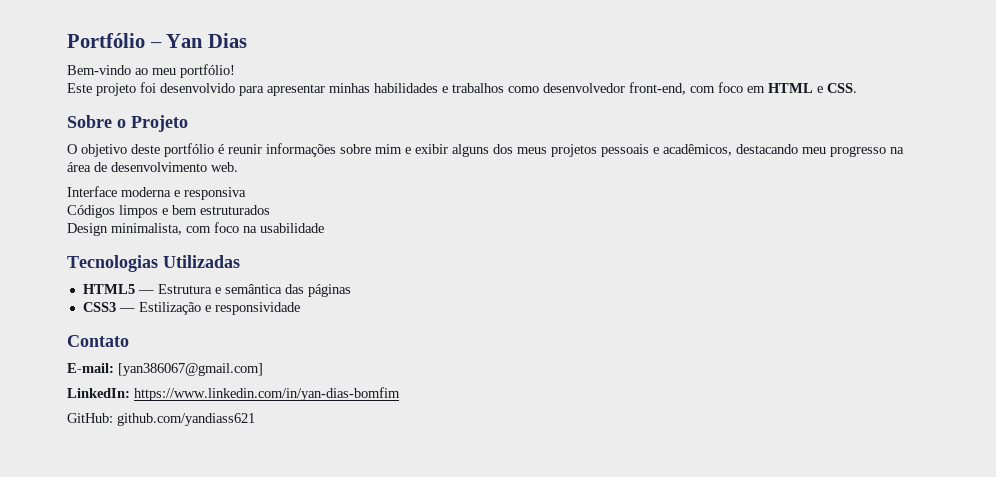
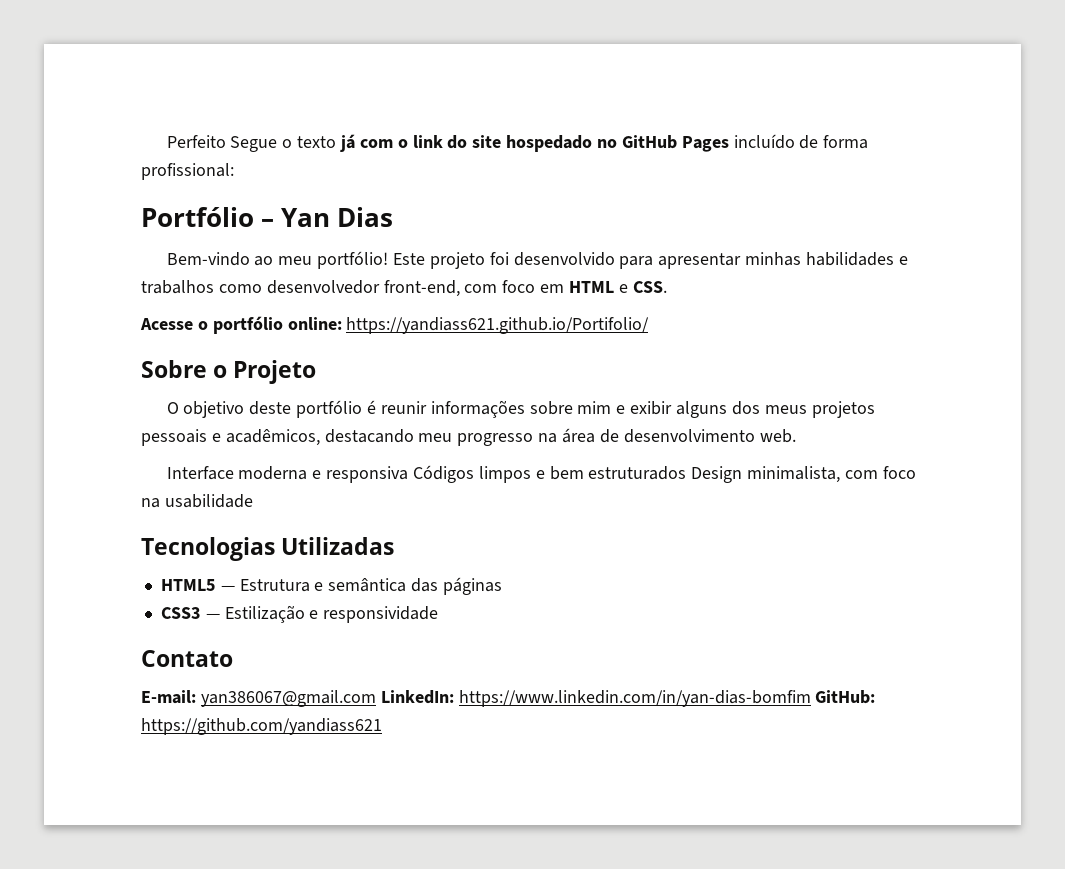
(67, 40) none -> [166,134,869,152] [141,163,234,180] Perfeito Segue o texto já com o link do site hospedado no GitHub Pages incluído de forma profissional: //
(235, 71) // -> (389, 260) none
(857, 88) none -> [140,316,650,334] // Acesse o portfólio online: https://yandiass621.github.io/Portifolio/
(246, 193) // -> (409, 474) none
(270, 210) // -> (687, 473) none
[118,363,263,376] [yan386067@gmail.com] // -> [200,690,376,707] yan386067@gmail.com
[67,413,255,426] // GitHub: github.com/yandiass621 -> [815,690,876,704] [141,718,382,735] GitHub: https://github.com/yandiass621

